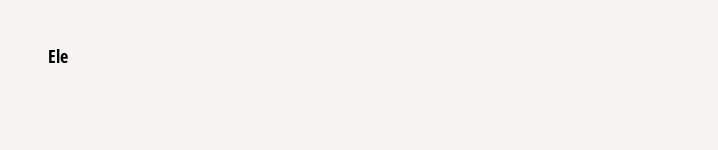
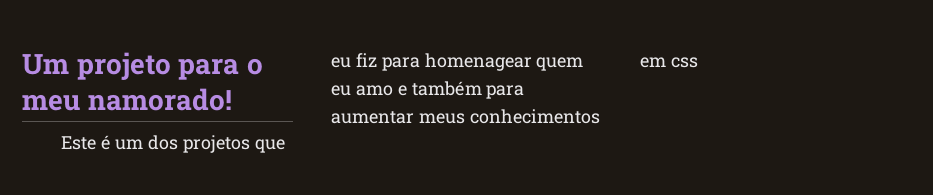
[48,49,68,63] Ele -> [22,52,263,80] [22,88,232,111] [60,135,285,153] [331,53,584,71] [331,81,525,99] [331,109,600,124] [640,57,698,68] Um projeto para o meu namorado! // Este é um dos projetos que eu fiz para homenagear quem eu amo e também para aumentar meus conhecimentos em css

